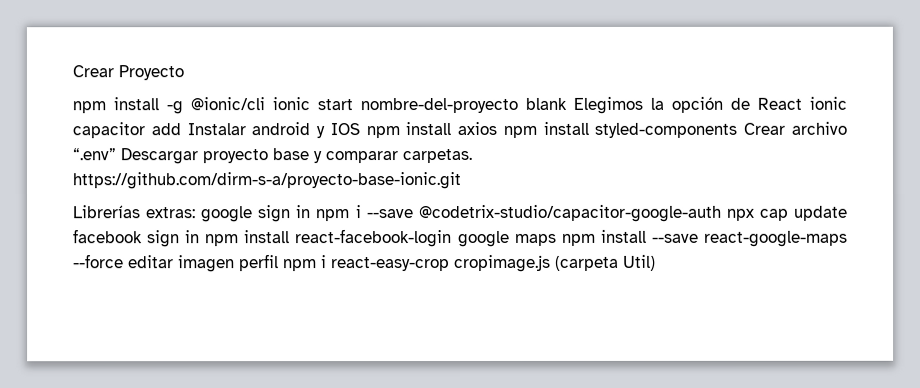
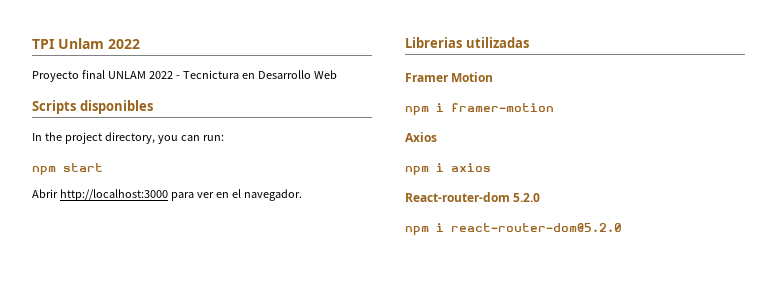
[72,65,184,81] [72,96,847,115] [72,121,847,139] [72,148,472,165] [72,171,461,190] [73,204,849,223] [73,229,849,248] [73,254,656,273] Crear Proyecto // npm install -g @ionic/cli ionic start nombre-del-proyecto blank Elegimos la opción de React ionic capacitor add Instalar android y IOS npm install axios npm install styled-components Crear archivo “.env” Descargar proyecto base y comparar carpetas. https://github.com/dirm-s-a/proyecto-base-ionic.git // Librerías extras: google sign in npm i --save @codetrix-studio/capacitor-google-auth npx cap update facebook sign in npm install react-facebook-login google maps npm install --save react-google-maps --force editar imagen perfil npm i react-easy-crop cropimage.js (carpeta Util) -> [32,38,140,49] [32,70,337,82] [32,100,153,114] [32,132,224,144] [32,163,103,175] [32,189,302,201] [405,37,529,48] [405,72,494,82] [405,103,554,115] [405,132,437,142] [405,163,491,175] [405,192,541,202] [405,223,622,235] TPI Unlam 2022 // Proyecto final UNLAM 2022 - Tecnictura en Desarrollo Web // Scripts disponibles // In the project directory, you can run: // npm start // Abrir http://localhost:3000 para ver en el navegador. // Librerias utilizadas // Framer Motion // npm i framer-motion // Axios // npm i axios // React-router-dom 5.2.0 // npm i react-router-dom@5.2.0

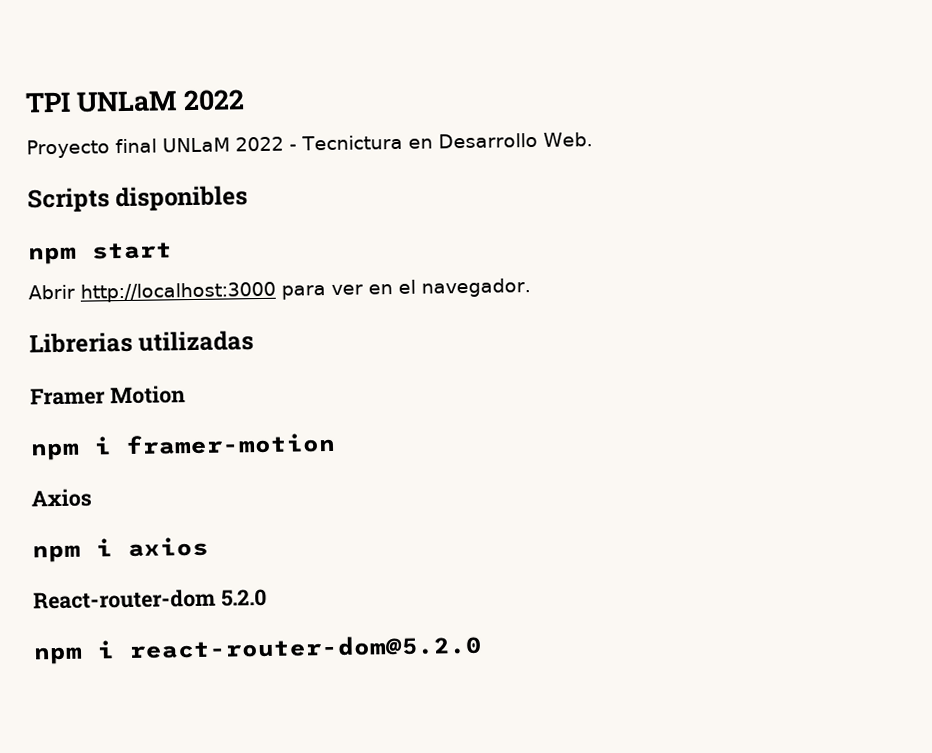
[58,38,104,49] Unlam -> [76,90,178,113] UNLaM
[107,71,146,79] UNLAM -> [162,137,230,153] UNLaM
[313,70,337,79] Web -> [542,132,593,147] Web.
[32,132,224,144] // In the project directory, you can run: -> (249, 198) none

